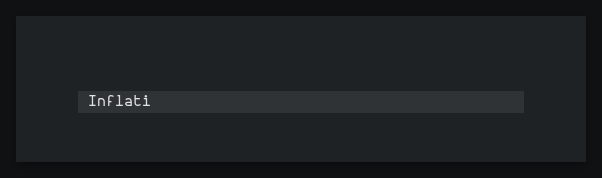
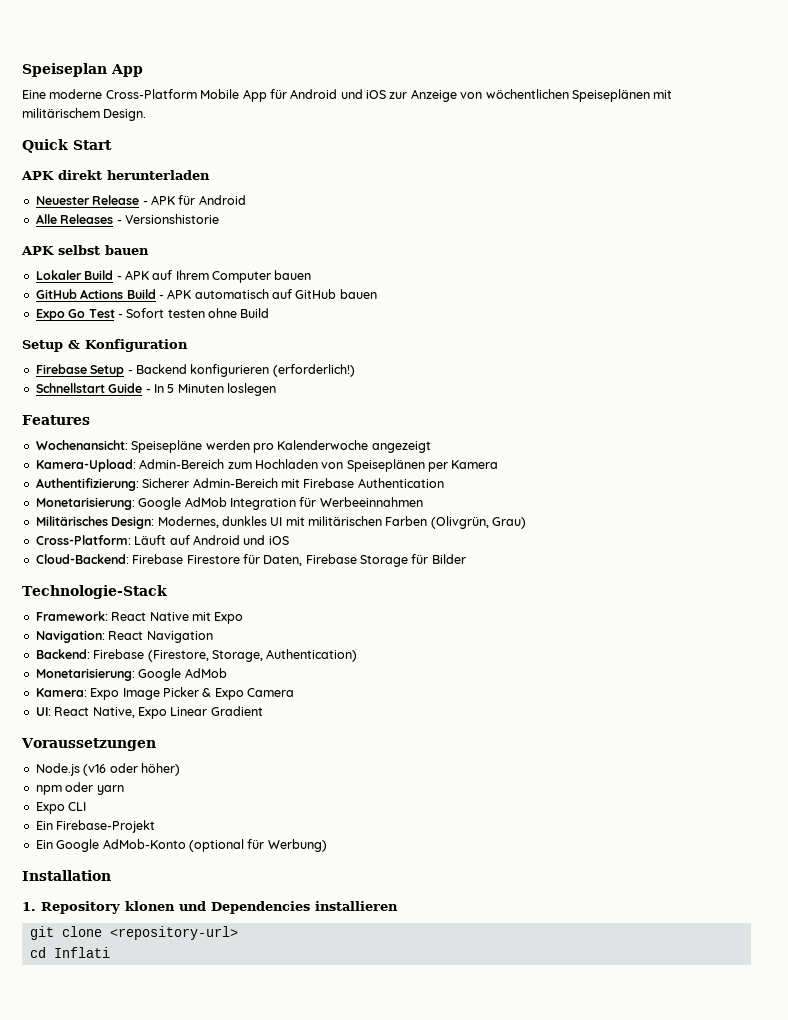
(87, 100) none -> [22,63,143,77] [22,89,673,102] [22,108,147,121] [22,139,112,153] [21,170,210,180] [35,195,246,205] [35,214,219,224] [21,245,149,255] [35,270,312,283] [35,289,377,299] [35,308,270,321] [22,339,188,352] [35,364,355,377] [35,383,276,396] [22,415,90,425] [35,440,431,453] [35,459,499,472] [35,478,444,491] [35,497,423,510] [35,516,527,529] [35,535,289,545] [35,554,466,567] [22,585,167,599] [35,611,244,624] [35,630,213,643] [35,649,358,662] [35,668,227,681] [35,687,294,700] [35,706,263,719] [21,738,156,751] [35,763,180,776] [35,782,124,795] [35,802,87,814] [35,820,156,833] [35,839,327,852] [22,870,111,881] [22,901,398,914] [29,926,238,940] [29,947,46,958] Speiseplan App // Eine moderne Cross-Platform Mobile App für Android und iOS zur Anzeige von wöchentlichen Speiseplänen mit militärischem Design. // Quick Start // APK direkt herunterladen // Neuester Release - APK für Android // Alle Releases - Versionshistorie // APK selbst bauen // Lokaler Build - APK auf Ihrem Computer bauen // GitHub Actions Build - APK automatisch auf GitHub bauen // Expo Go Test - Sofort testen ohne Build // Setup & Konfiguration // Firebase Setup - Backend konfigurieren (erforderlich!) // Schnellstart Guide - In 5 Minuten loslegen // Features // Wochenansicht: Speisepläne werden pro Kalenderwoche angezeigt // Kamera-Upload: Admin-Bereich zum Hochladen von Speiseplänen per Kamera // Authentifizierung: Sicherer Admin-Bereich mit Firebase Authentication // Monetarisierung: Google AdMob Integration für Werbeeinnahmen // Militärisches Design: Modernes, dunkles UI mit militärischen Farben (Olivgrün, Grau) // Cross-Platform: Läuft auf Android und iOS // Cloud-Backend: Firebase Firestore für Daten, Firebase Storage für Bilder // Technologie-Stack // Framework: React Native mit Expo // Navigation: React Navigation // Backend: Firebase (Firestore, Storage, Authentication) // Monetarisierung: Google AdMob // Kamera: Expo Image Picker & Expo Camera // UI: React Native, Expo Linear Gradient // Voraussetzungen // Node.js (v16 oder höher) // npm oder yarn // Expo CLI // Ein Firebase-Projekt // Ein Google AdMob-Konto (optional für Werbung) // Installation // 1. Repository klonen und Dependencies installieren // git clone <repository-url> // cd

